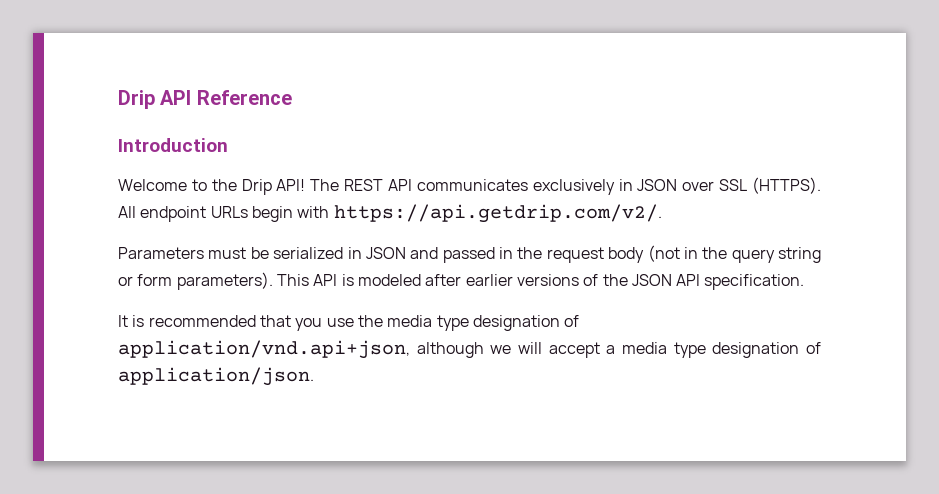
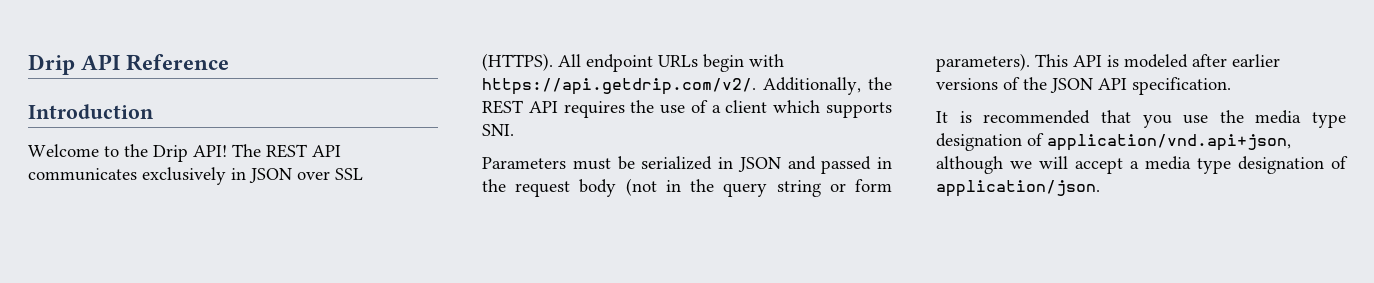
(662, 213) none -> [763,77,892,95] [482,100,892,118] [482,124,514,136] Additionally, the REST API requires the use of a client which supports SNI.

